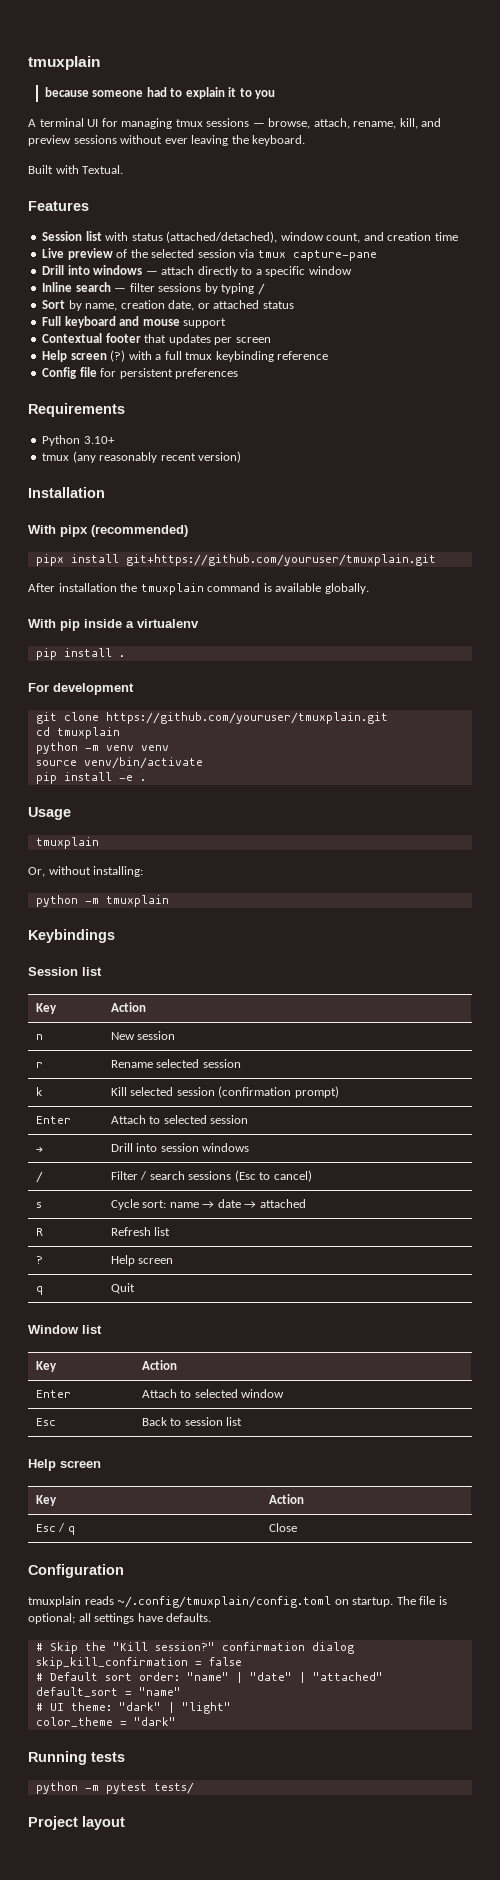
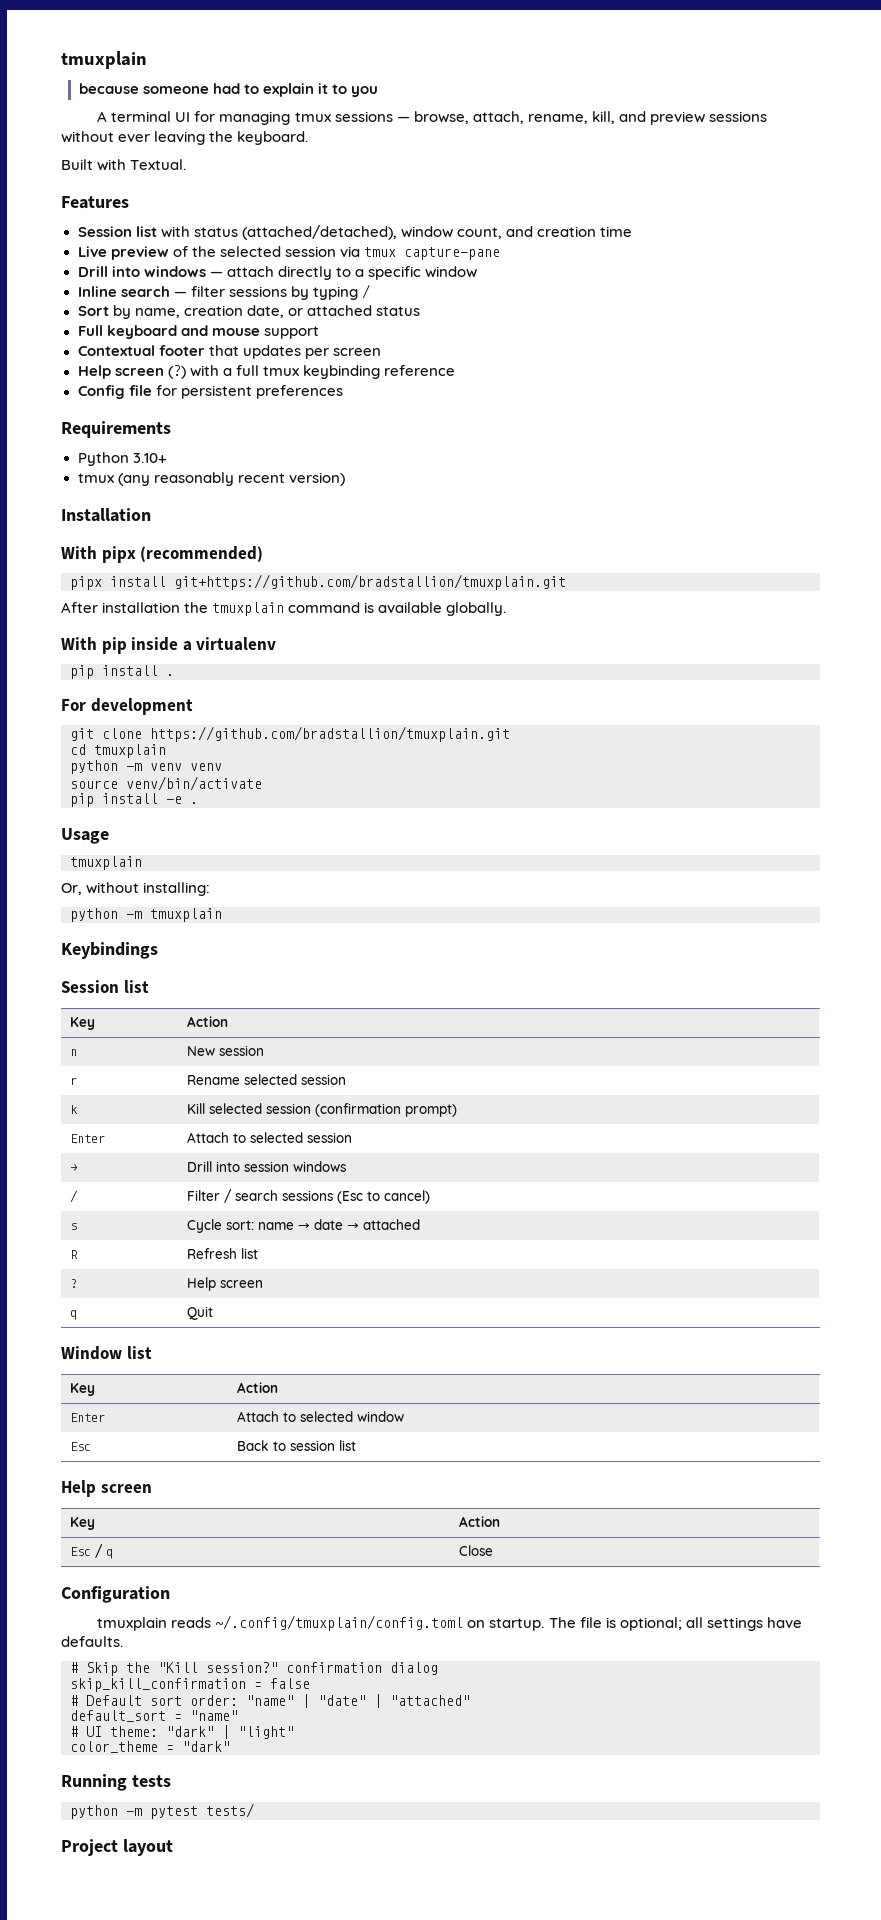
[125,554,436,566] git+https://github.com/youruser/tmuxplain.git -> [174,574,566,590] git+https://github.com/bradstallion/tmuxplain.git
[105,712,388,724] https://github.com/youruser/tmuxplain.git -> [150,726,510,742] https://github.com/bradstallion/tmuxplain.git

